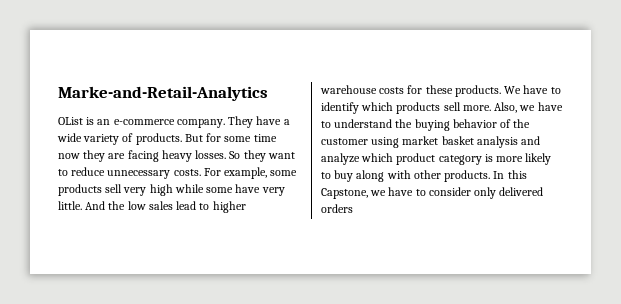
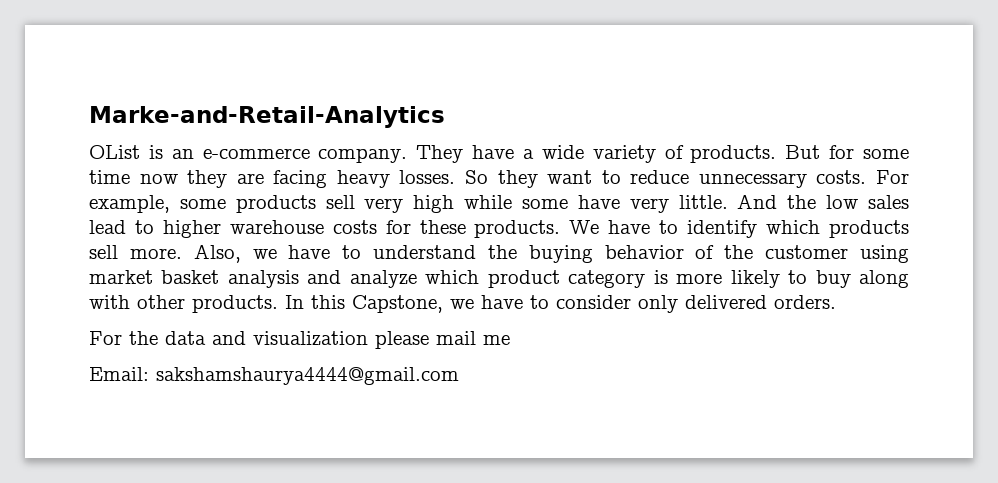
[321,204,353,213] orders -> [774,295,836,309] [89,331,510,349] [89,367,459,385] orders. // For the data and visualization please mail me // Email: sakshamshaurya4444@gmail.com

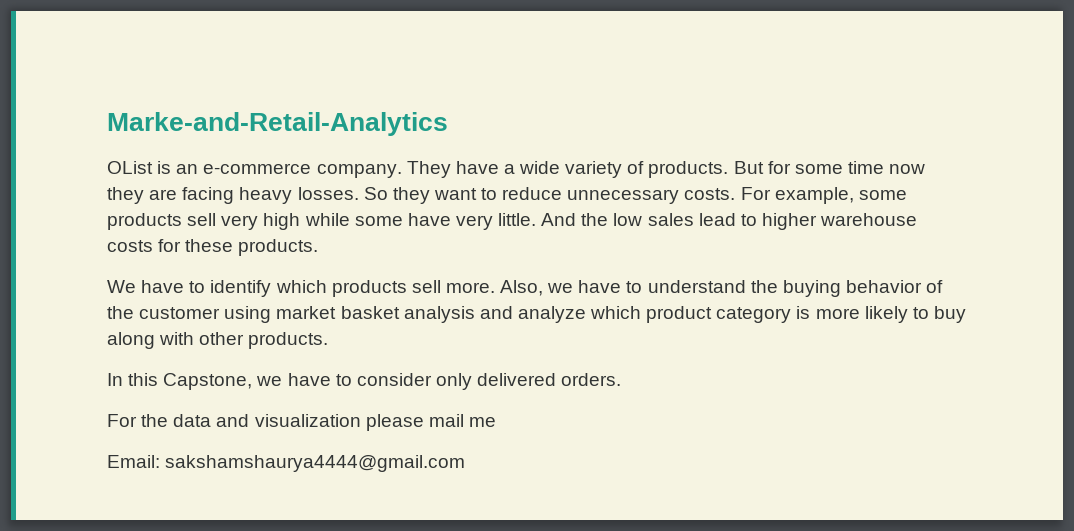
(561, 229) none -> (319, 247) //
(278, 304) none -> (329, 340) //

